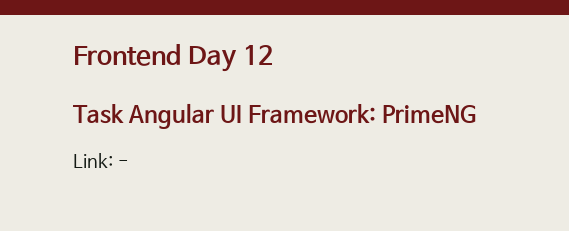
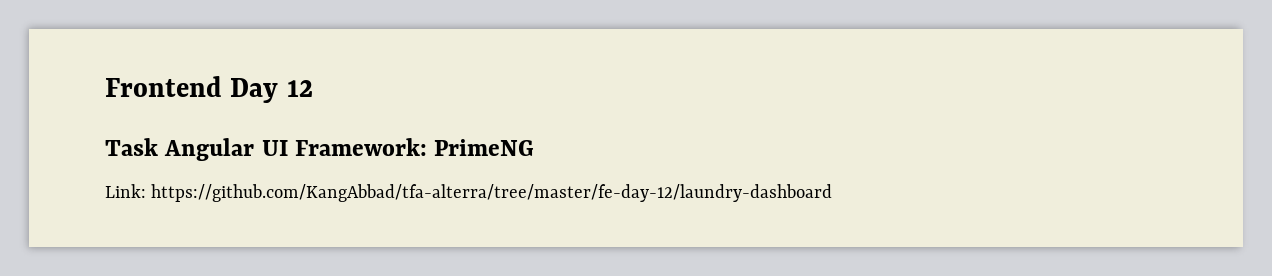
[117,160,129,167] - -> [151,184,833,202] https://github.com/KangAbbad/tfa-alterra/tree/master/fe-day-12/laundry-dashboard

